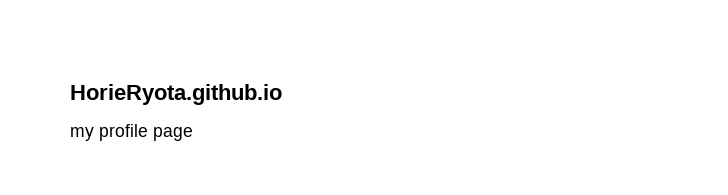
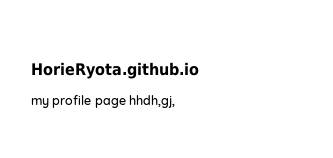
(193, 134) none -> [129,95,176,108] hhdh,gj,

